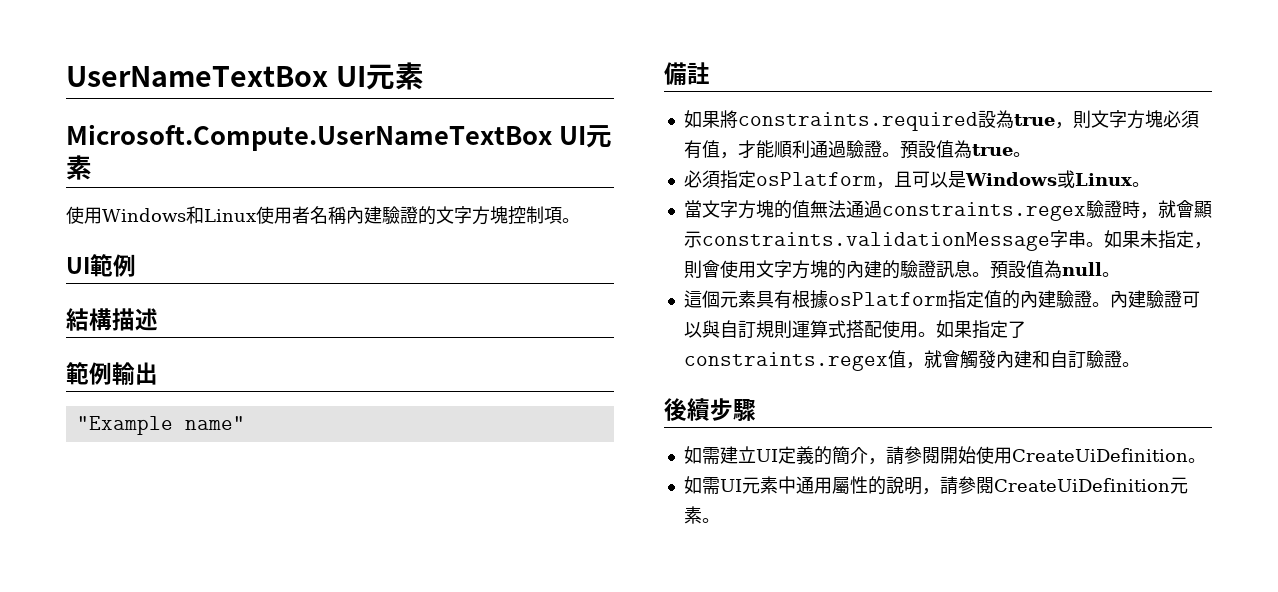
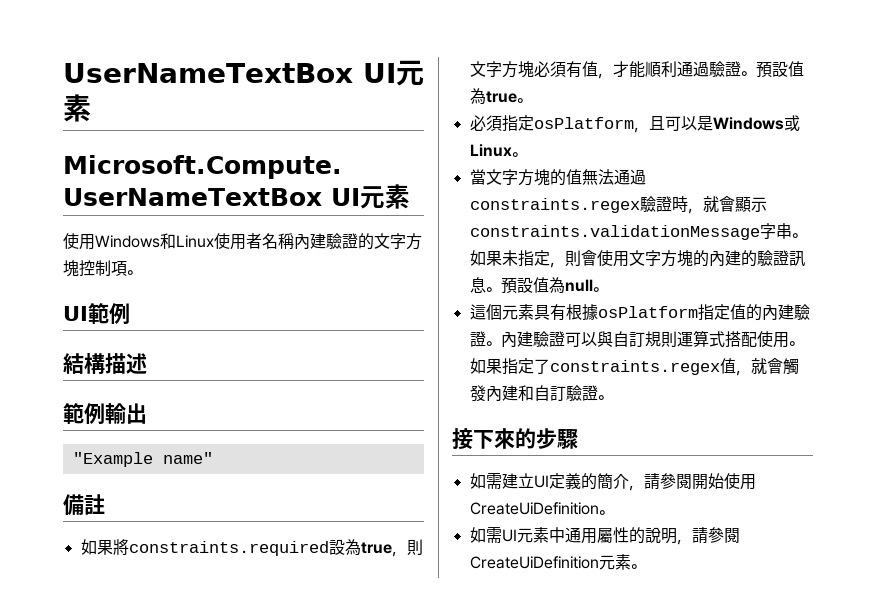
[664,398,710,421] 後續 -> [452,428,536,450] 接下來的

